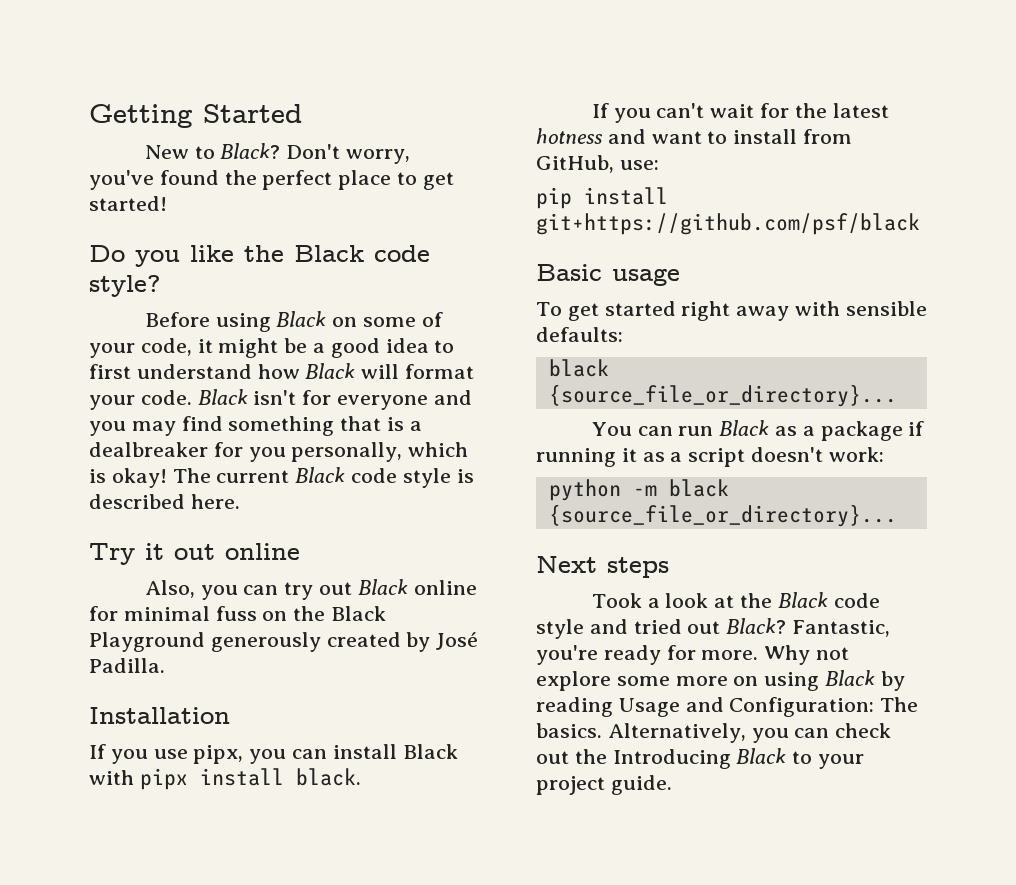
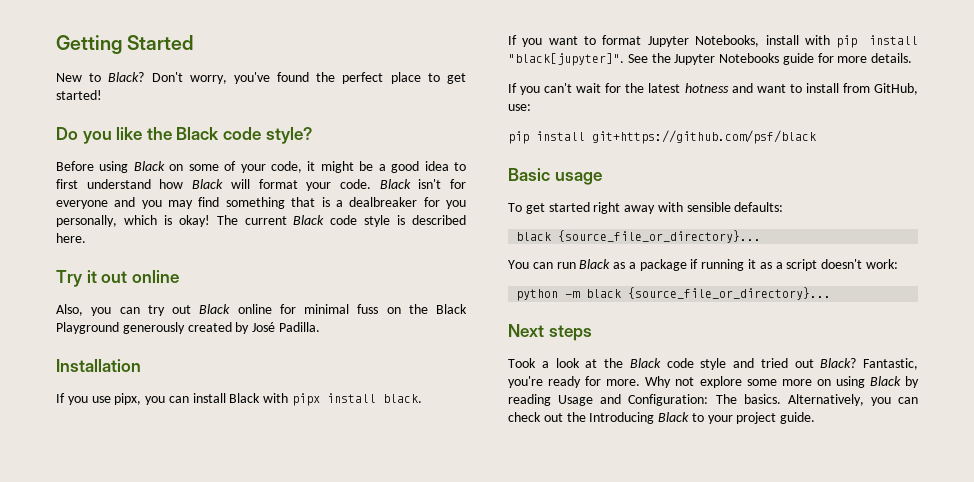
(361, 777) none -> [508,35,918,48] [508,53,913,66] // If you want to format Jupyter Notebooks, install with pip install "black[jupyter]". See the Jupyter Notebooks guide for more details.

